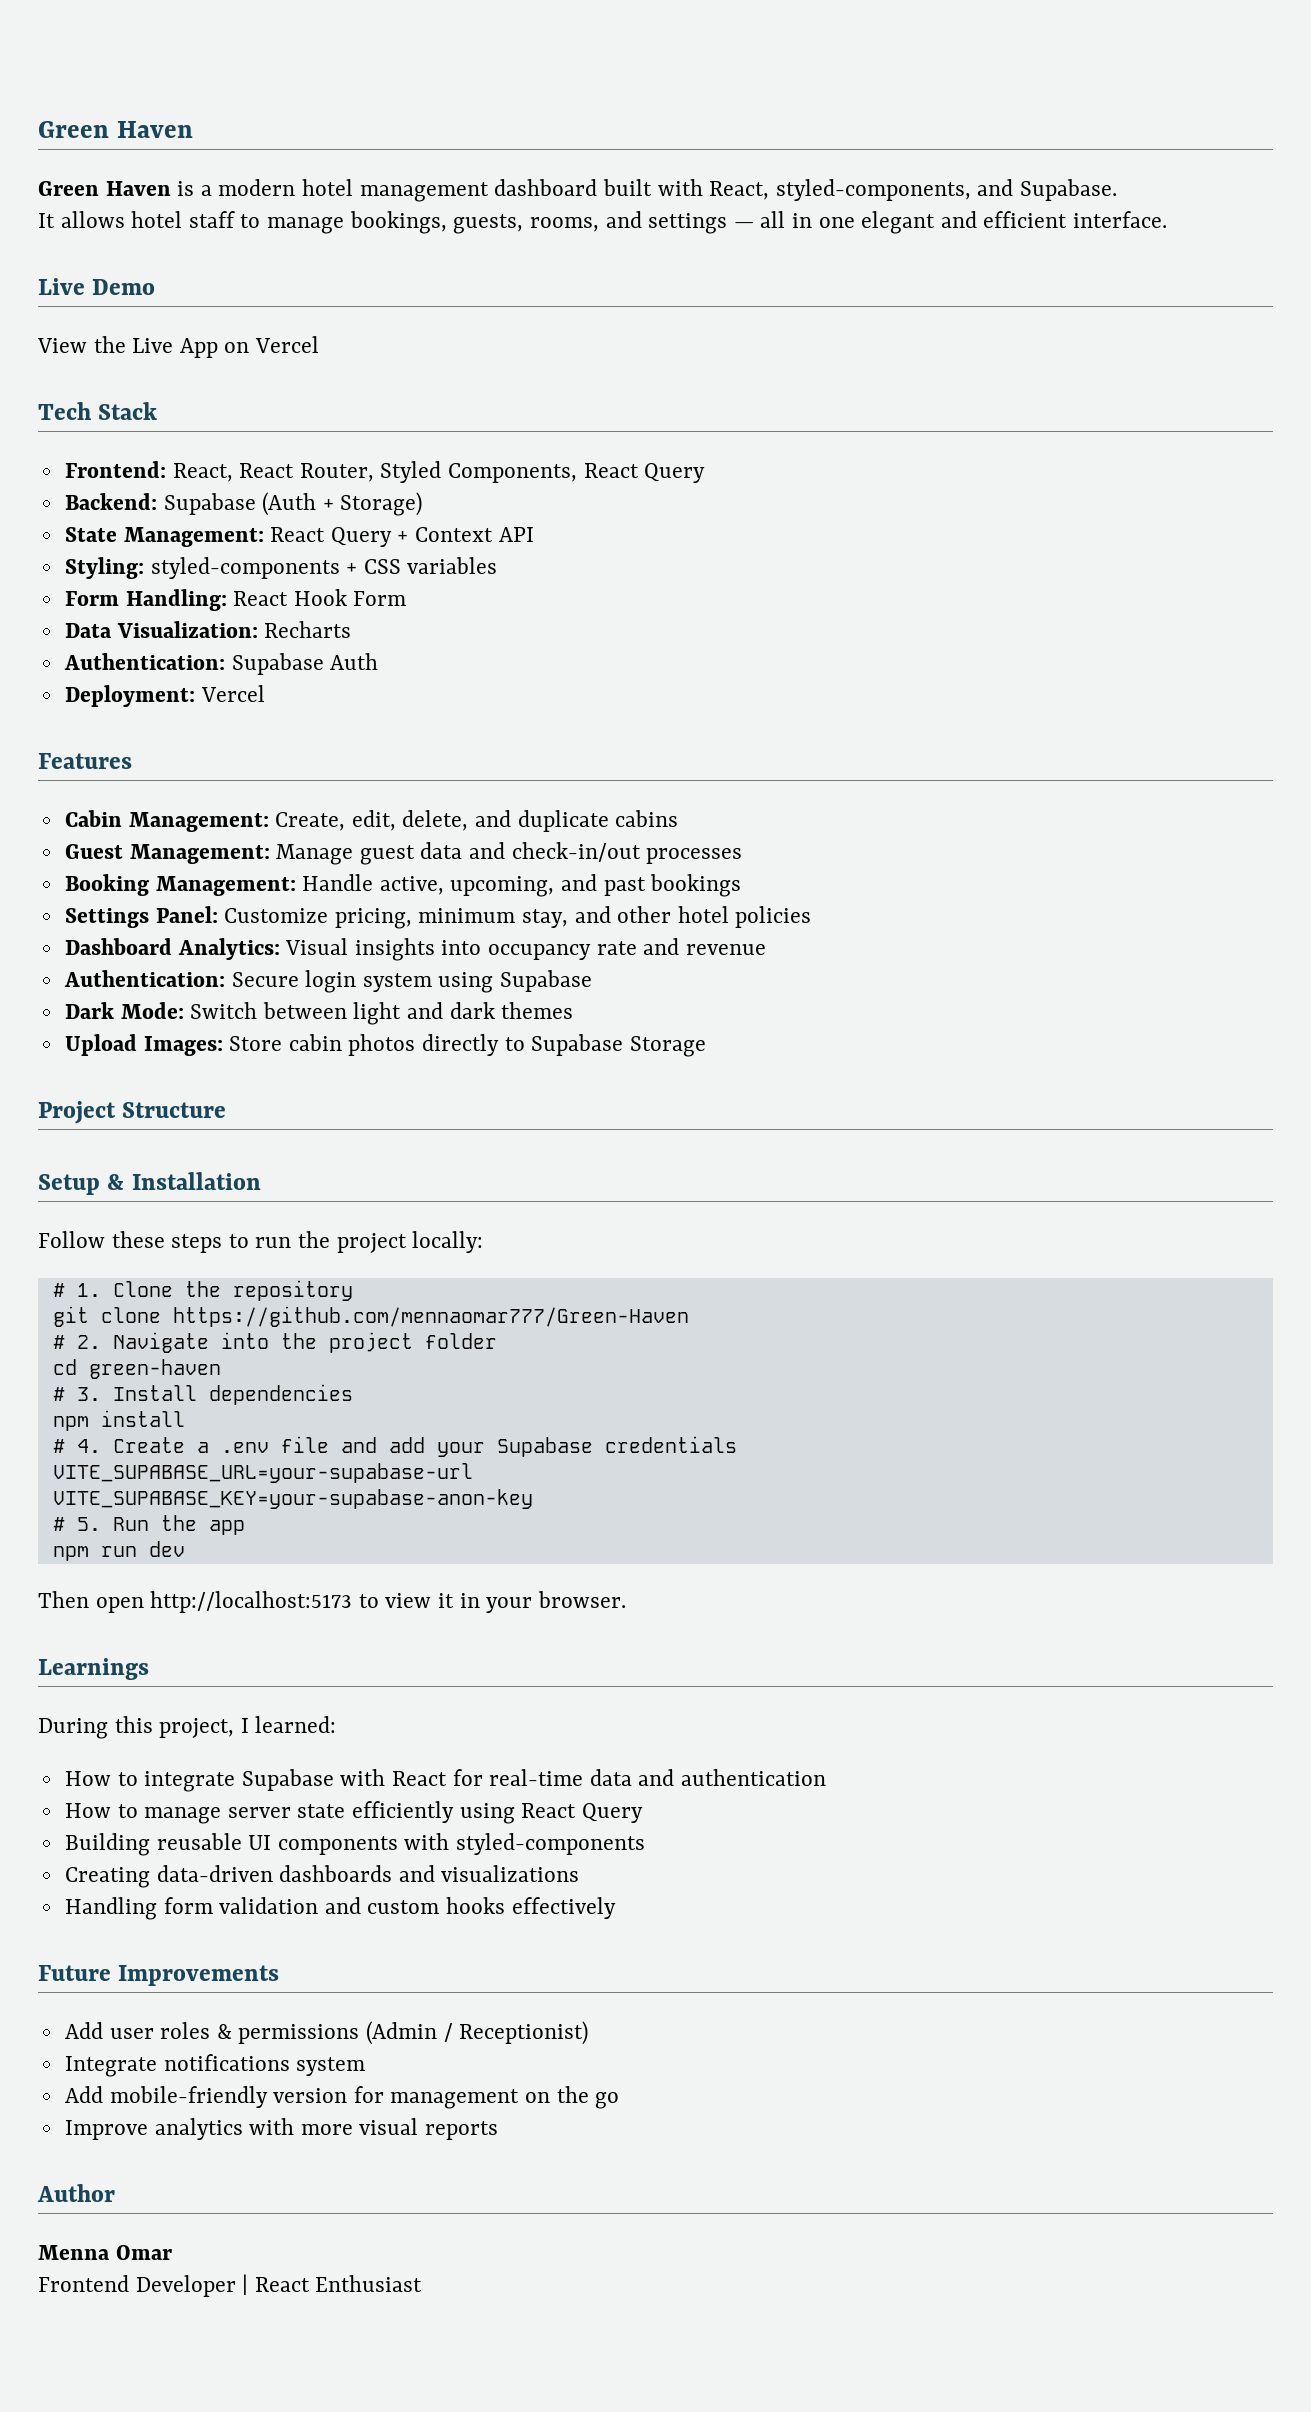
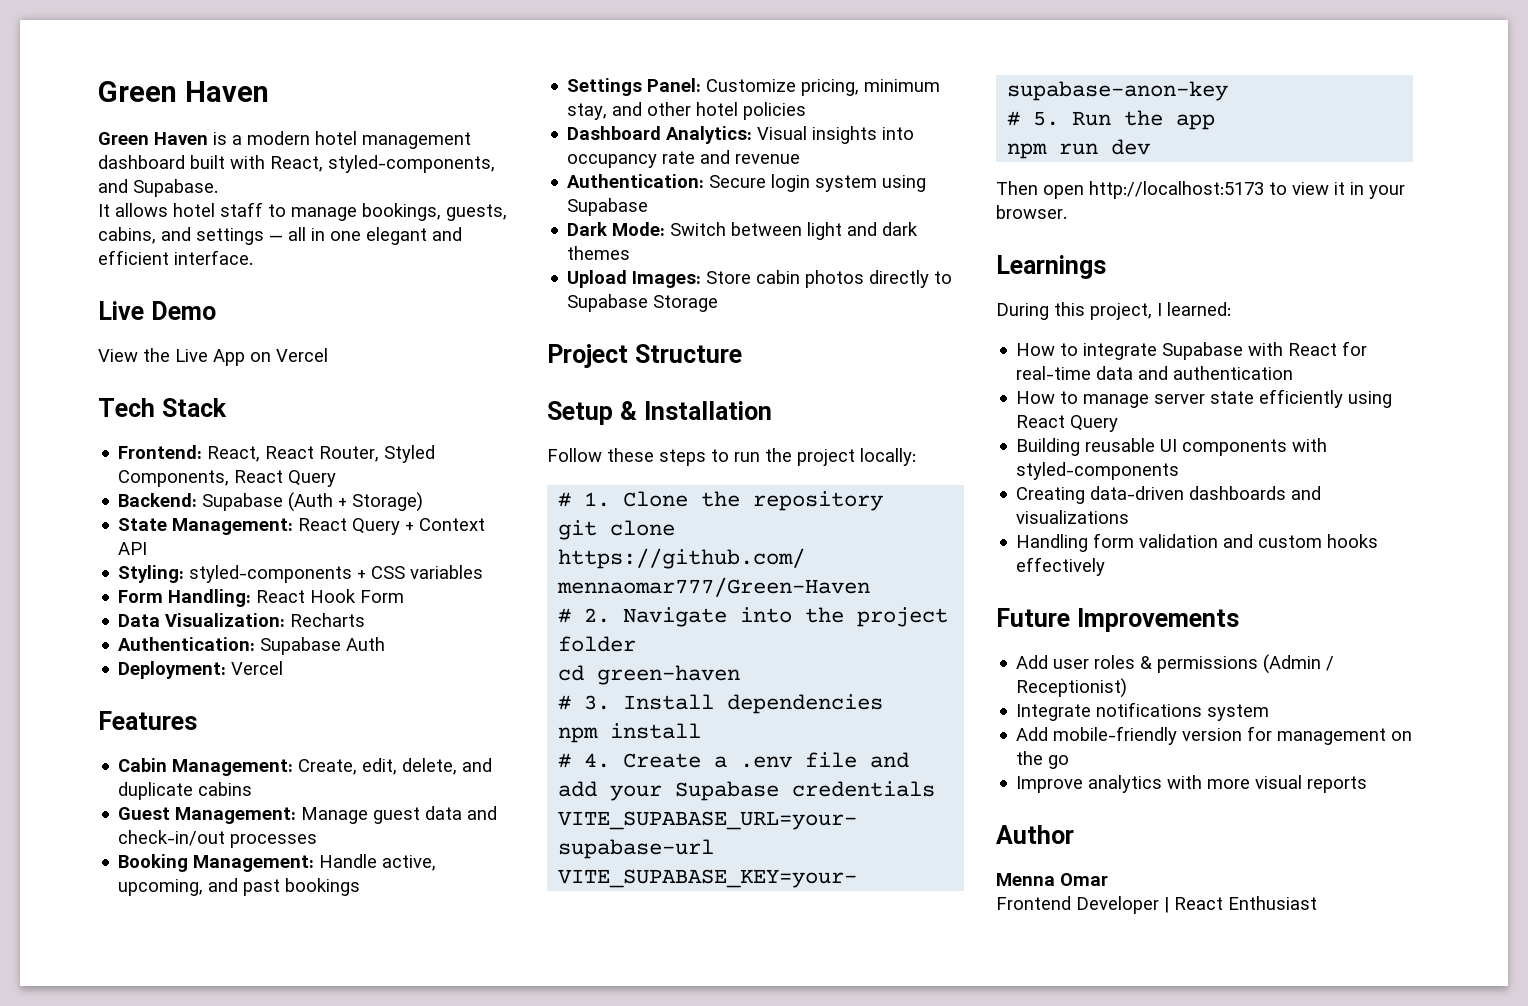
[529,217,599,232] rooms, -> [98,227,156,244] cabins,

